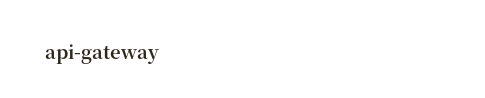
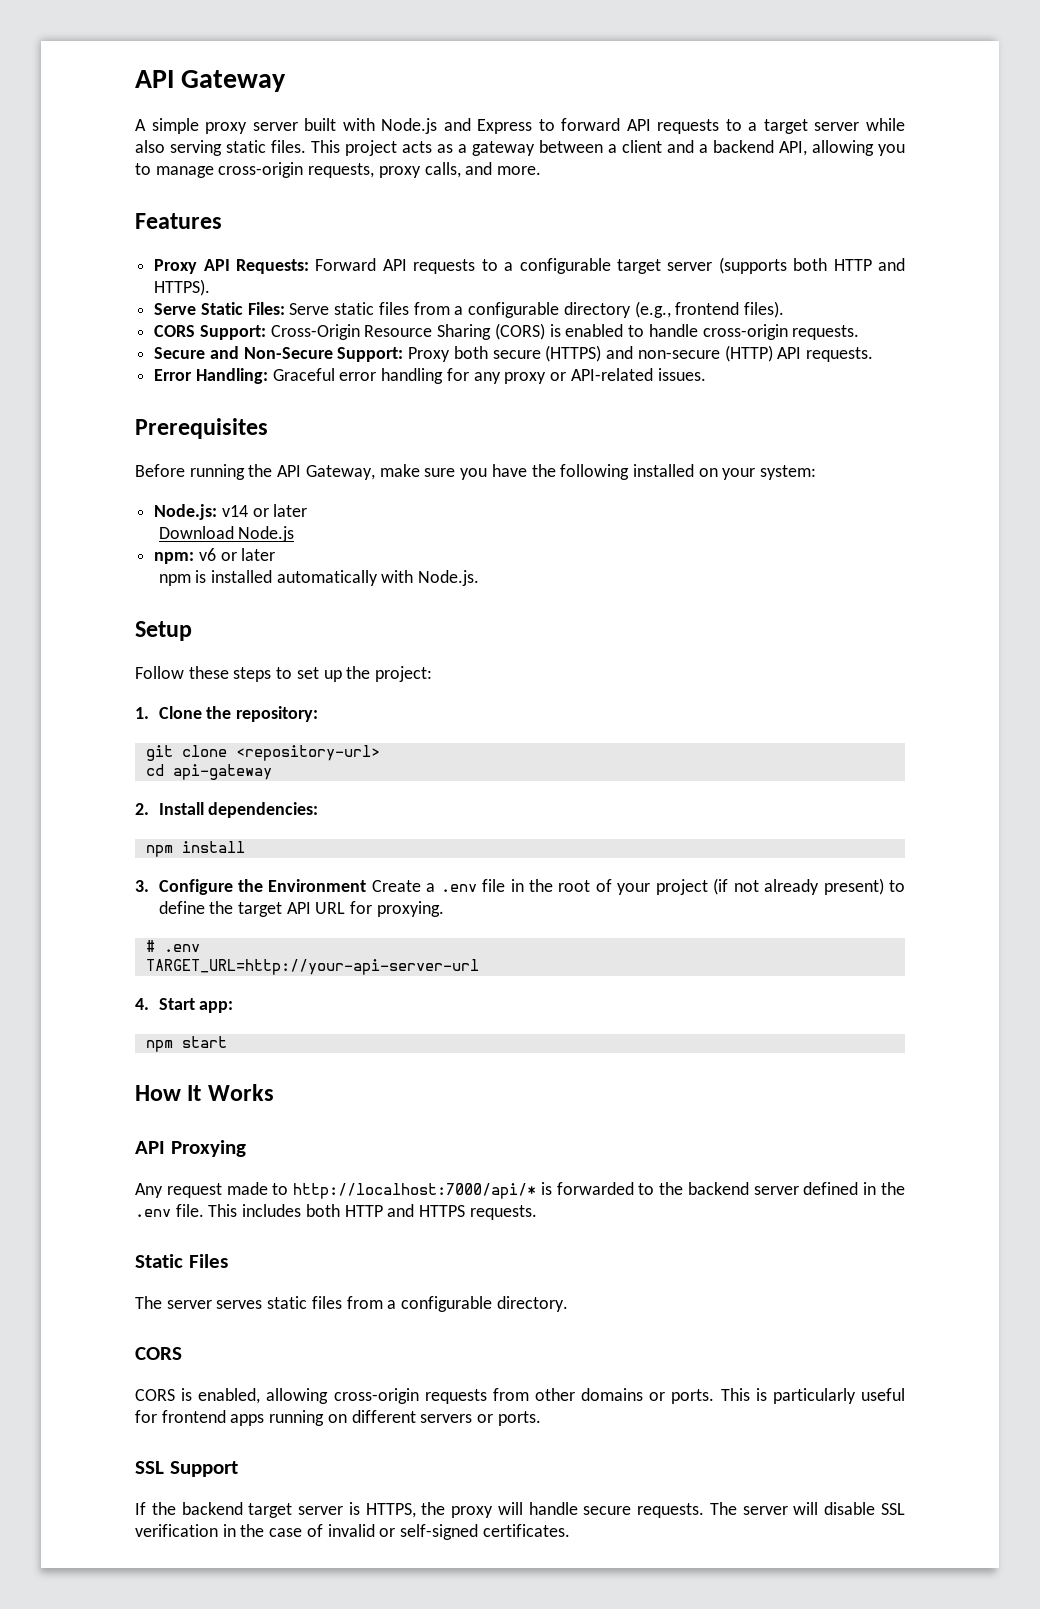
[45,44,159,64] api-gateway -> [135,70,287,92] [135,118,905,134] [135,140,905,156] [135,162,542,178] [135,213,222,229] [154,257,906,274] [154,279,211,296] [154,301,784,318] [154,323,860,340] [154,345,873,362] [154,368,706,384] [135,418,268,439] [135,464,817,480] [154,504,308,520] [158,526,295,542] [154,548,276,564] [158,570,480,586] [135,621,192,641] [135,666,433,682] [135,706,318,722] [145,745,380,761] [145,764,272,780] [135,802,319,818] [145,841,245,857] [135,878,905,895] [158,901,444,917] [145,940,200,952] [145,959,479,975] [135,998,234,1013] [145,1036,227,1052] [135,1084,274,1101] [135,1140,246,1157] [135,1182,905,1199] [135,1204,537,1220] [135,1254,228,1268] [135,1296,568,1312] [135,1347,182,1360] [135,1388,905,1404] [135,1410,541,1426] [135,1461,238,1477] [135,1502,905,1518] [135,1524,570,1540] API Gateway // A simple proxy server built with Node.js and Express to forward API requests to a target server while also serving static files. This project acts as a gateway between a client and a backend API, allowing you to manage cross-origin requests, proxy calls, and more. // Features // Proxy API Requests: Forward API requests to a configurable target server (supports both HTTP and HTTPS). // Serve Static Files: Serve static files from a configurable directory (e.g., frontend files). // CORS Support: Cross-Origin Resource Sharing (CORS) is enabled to handle cross-origin requests. // Secure and Non-Secure Support: Proxy both secure (HTTPS) and non-secure (HTTP) API requests. // Error Handling: Graceful error handling for any proxy or API-related issues. // Prerequisites // Before running the API Gateway, make sure you have the following installed on your system: // Node.js: v14 or later // Download Node.js // npm: v6 or later // npm is installed automatically with Node.js. // Setup // Follow these steps to set up the project: // 1. Clone the repository: // git clone <repository-url> // cd api-gateway // 2. Install dependencies: // npm install // 3. Configure the Environment Create a .env file in the root of your project (if not already present) to define the target API URL for proxying. // # .env // TARGET_URL=http://your-api-server-url // 4. Start app: // npm start // How It Works // API Proxying // Any request made to http://localhost:7000/api/* is forwarded to the backend server defined in the .env file. This includes both HTTP and HTTPS requests. // Static Files // The server serves static files from a configurable directory. // CORS // CORS is enabled, allowing cross-origin requests from other domains or ports. This is particularly useful for frontend apps running on different servers or ports. // SSL Support // If the backend target server is HTTPS, the proxy will handle secure requests. The server will disable SSL verification in the case of invalid or self-signed certificates.

